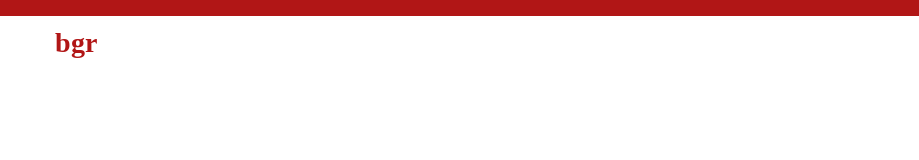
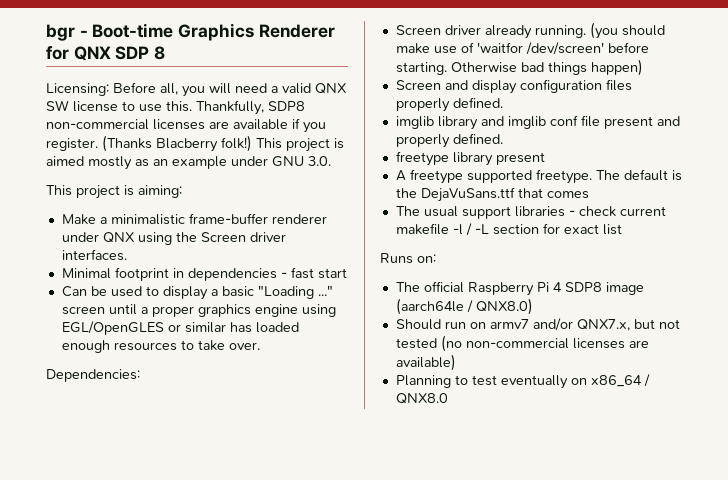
(97, 45) none -> [79,23,335,41] [46,46,166,61] [46,82,347,97] [46,100,305,115] [46,118,326,133] [46,135,344,152] [46,156,331,170] [46,185,182,199] [61,213,327,225] [61,232,286,245] [61,249,127,261] [61,267,347,281] [61,285,333,300] [61,304,336,317] [61,321,299,335] [61,340,260,353] [46,369,140,382] [395,22,665,39] [395,42,649,55] [395,59,643,76] [395,79,632,94] [395,97,503,112] [395,115,680,130] [395,133,503,148] [395,151,545,166] [395,169,682,184] [395,187,589,202] [395,206,666,219] [395,223,622,236] [380,253,436,264] [395,281,644,296] [395,298,533,315] [395,318,680,331] [395,335,649,352] [395,354,456,371] [395,374,650,389] [395,393,448,404] - Boot-time Graphics Renderer for QNX SDP 8 // Licensing: Before all, you will need a valid QNX SW license to use this. Thankfully, SDP8 non-commercial licenses are available if you register. (Thanks Blacberry folk!) This project is aimed mostly as an example under GNU 3.0. // This project is aiming: // Make a minimalistic frame-buffer renderer under QNX using the Screen driver interfaces. // Minimal footprint in dependencies - fast start // Can be used to display a basic "Loading ..." screen until a proper graphics engine using EGL/OpenGLES or similar has loaded enough resources to take over. // Dependencies: // Screen driver already running. (you should make use of 'waitfor /dev/screen' before starting. Otherwise bad things happen) // Screen and display configuration files properly defined. // imglib library and imglib conf file present and properly defined. // freetype library present // A freetype supported freetype. The default is the DejaVuSans.ttf that comes // The usual support libraries - check current makefile -l / -L section for exact list // Runs on: // The official Raspberry Pi 4 SDP8 image (aarch64le / QNX8.0) // Should run on armv7 and/or QNX7.x, but not tested (no non-commercial licenses are available) // Planning to test eventually on x86_64 / QNX8.0

